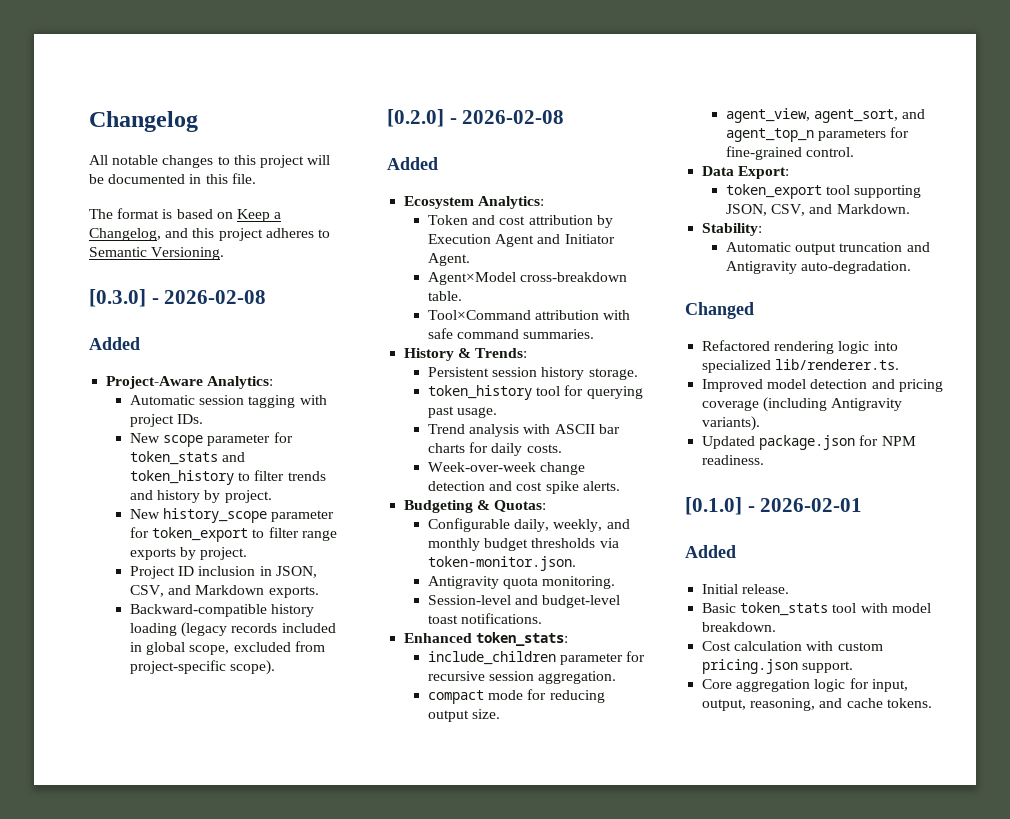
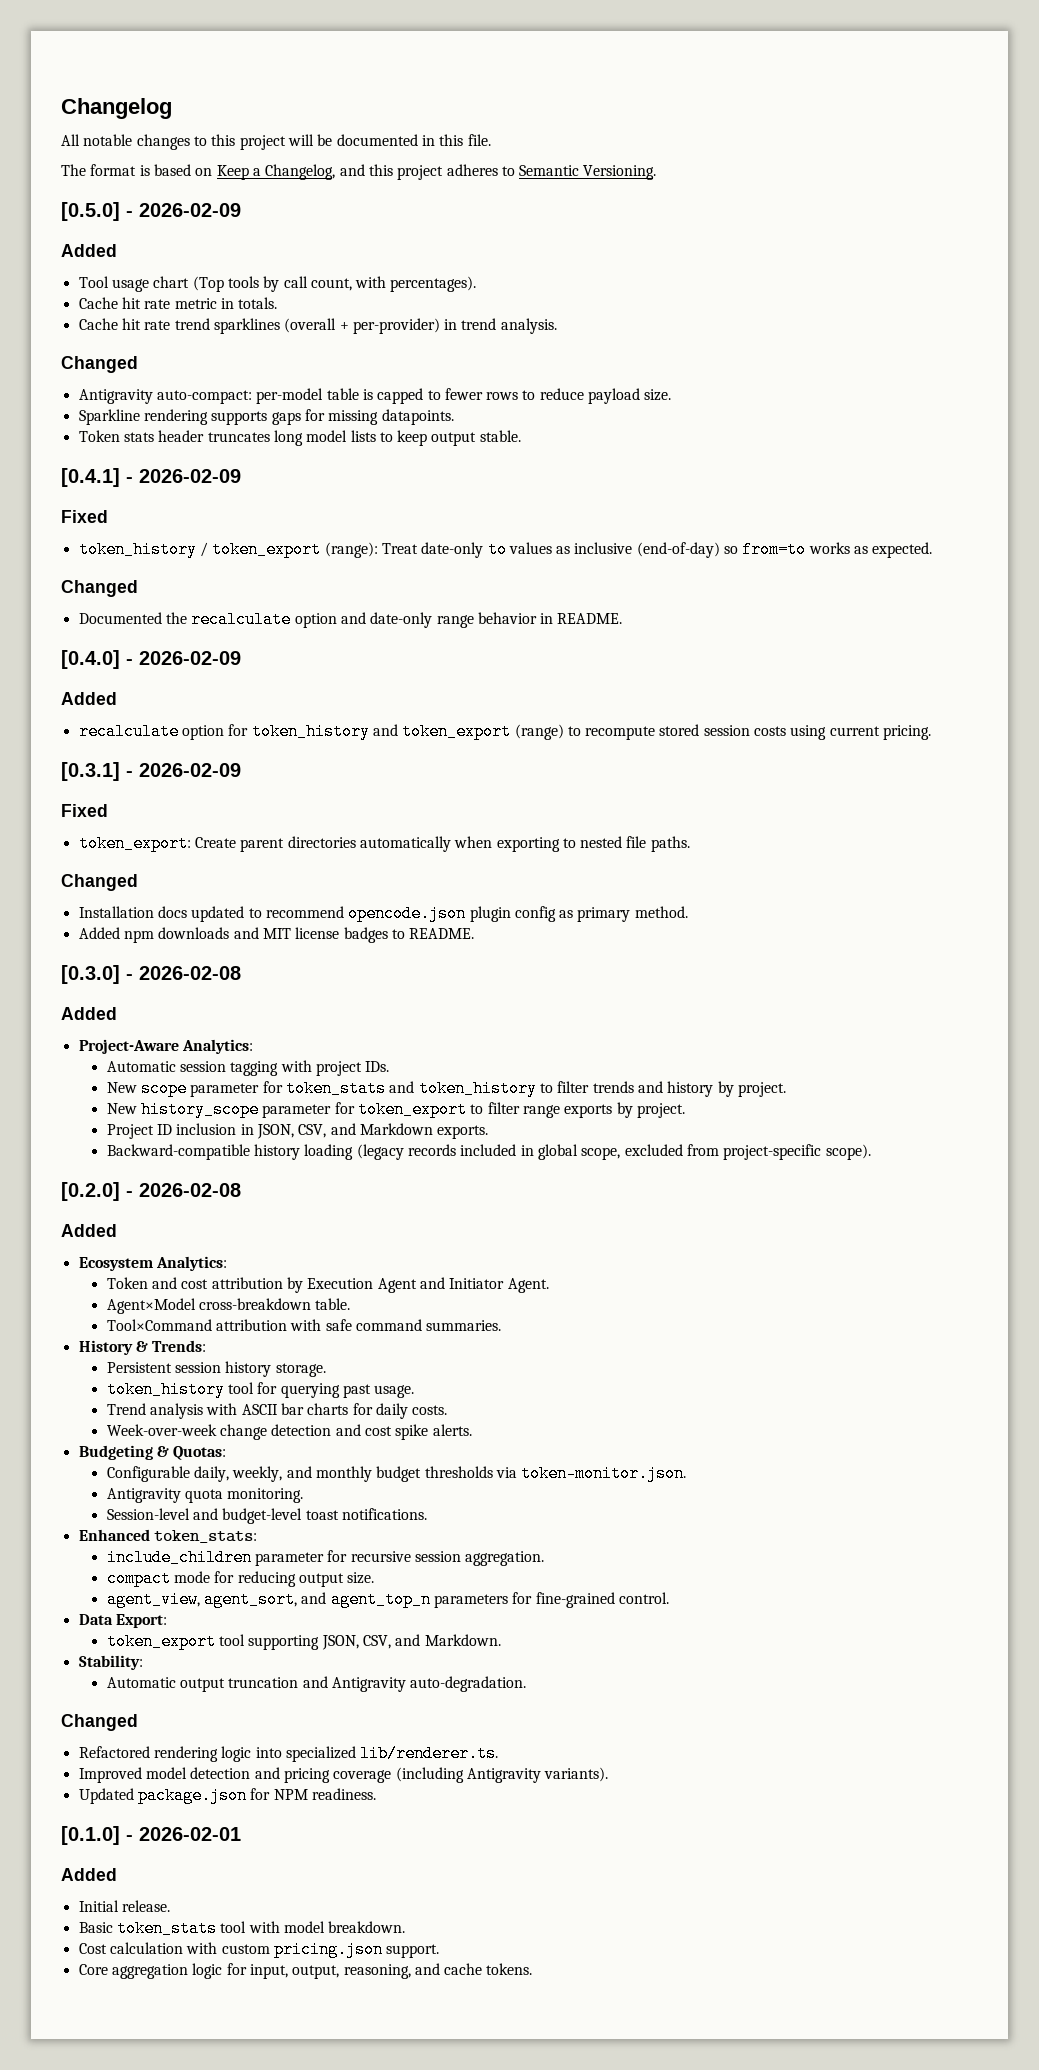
(225, 253) none -> [61,202,241,221] [61,244,117,257] [78,276,477,292] [78,297,278,309] [78,318,557,334] [61,356,138,373] [78,388,672,404] [78,409,454,425] [78,430,521,446] [61,468,241,487] [61,510,108,523] [78,541,933,558] [61,580,138,597] [78,611,623,628] [61,650,241,669] [61,692,117,705] [78,723,932,740] [61,762,241,781] [61,804,108,817] [78,835,690,852] [61,874,138,891] [78,905,688,922] [78,927,475,943] // [0.5.0] - 2026-02-09 // Added // Tool usage chart (Top tools by call count, with percentages). // Cache hit rate metric in totals. // Cache hit rate trend sparklines (overall + per-provider) in trend analysis. // Changed // Antigravity auto-compact: per-model table is capped to fewer rows to reduce payload size. // Sparkline rendering supports gaps for missing datapoints. // Token stats header truncates long model lists to keep output stable. // [0.4.1] - 2026-02-09 // Fixed // token_history / token_export (range): Treat date-only to values as inclusive (end-of-day) so from=to works as expected. // Changed // Documented the recalculate option and date-only range behavior in README. // [0.4.0] - 2026-02-09 // Added // recalculate option for token_history and token_export (range) to recompute stored session costs using current pricing. // [0.3.1] - 2026-02-09 // Fixed // token_export: Create parent directories automatically when exporting to nested file paths. // Changed // Installation docs updated to recommend opencode.json plugin config as primary method. // Added npm downloads and MIT license badges to README.

